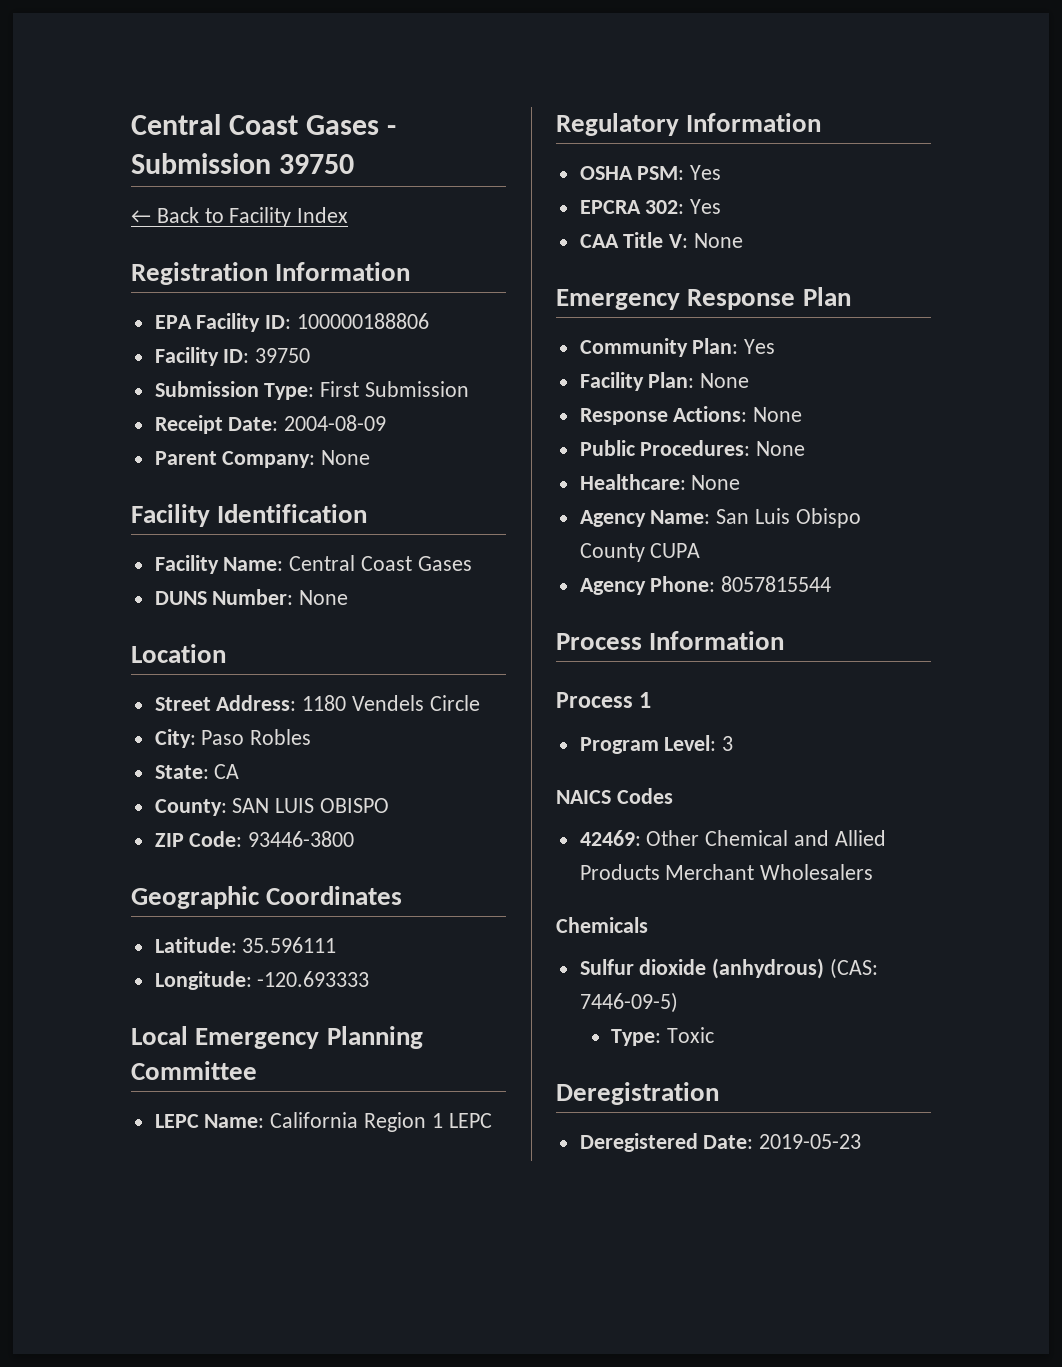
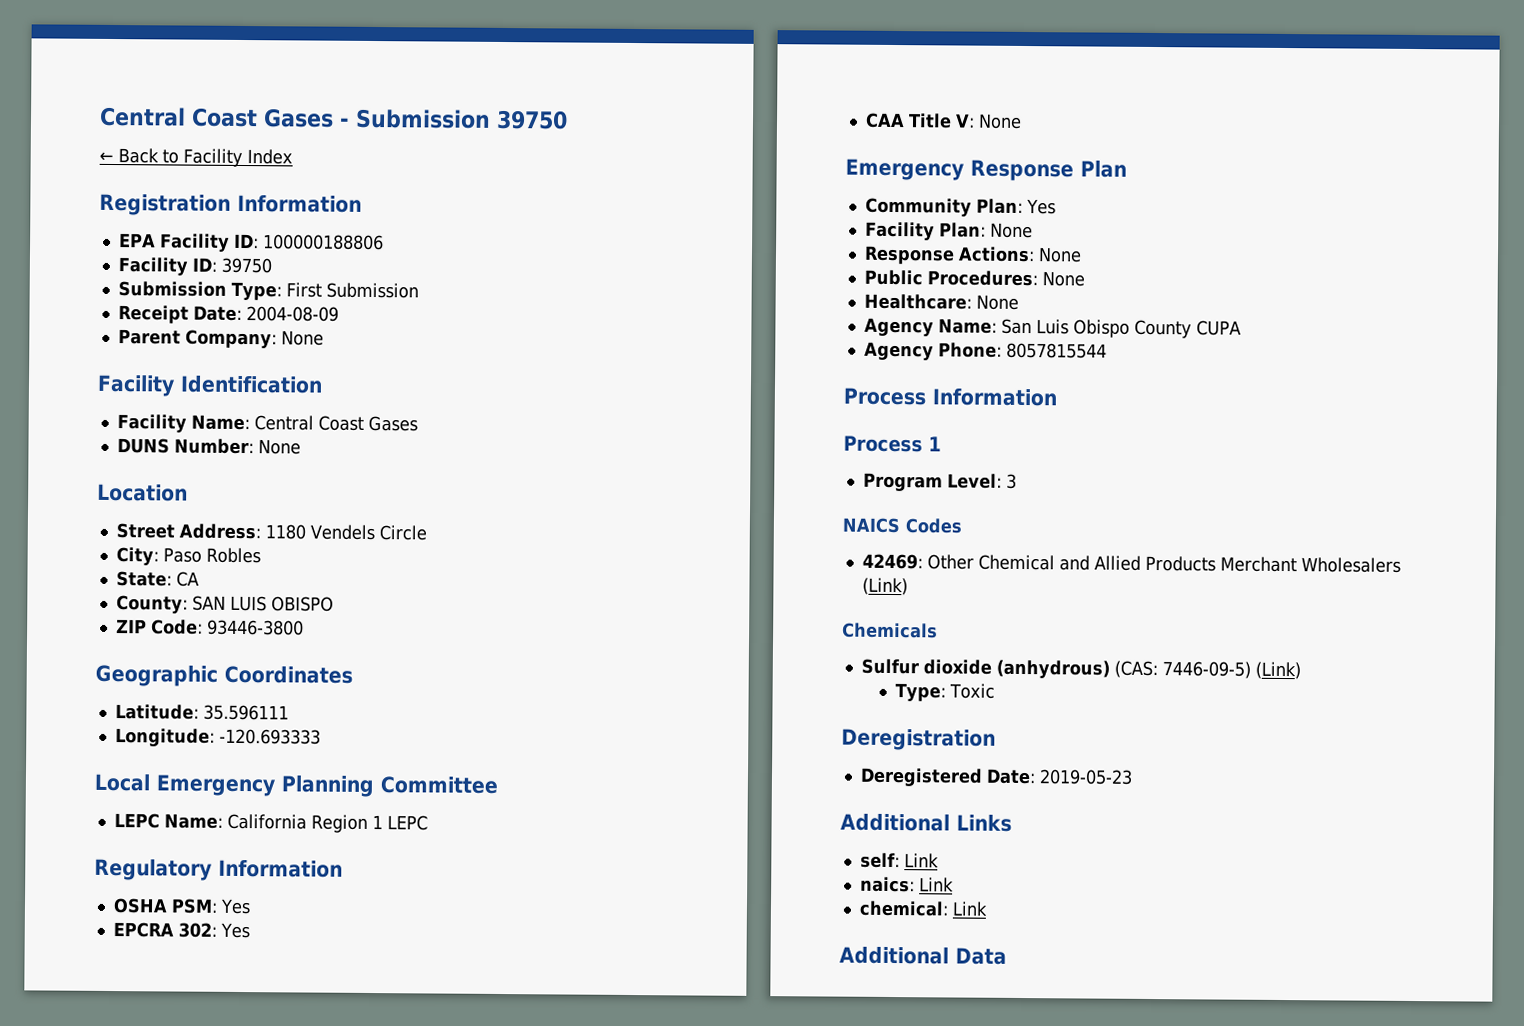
(874, 872) none -> [861,577,908,596] (Link)
(678, 1002) none -> [1254,661,1301,680] (Link)
(862, 1141) none -> [840,813,1012,832] [859,852,939,869] [859,876,954,893] [858,900,988,917] [839,946,1007,965] // Additional Links // self: Link // naics: Link // chemical: Link // Additional Data

